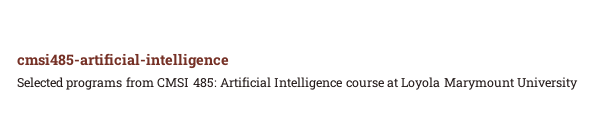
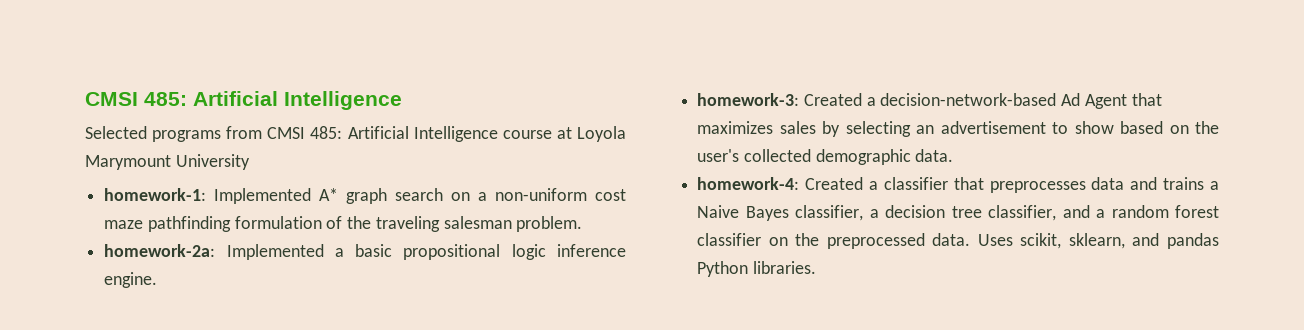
[17,53,229,69] cmsi485-artificial-intelligence -> [85,91,402,110] CMSI 485: Artificial Intelligence
(579, 83) none -> [104,188,626,204] [104,216,583,232] [104,244,627,260] [104,272,158,288] [697,93,1162,109] [697,121,1219,137] [697,149,954,165] [697,177,1219,193] [697,205,1219,221] [697,233,1219,249] [697,261,816,277] // homework-1: Implemented A* graph search on a non-uniform cost maze pathfinding formulation of the traveling salesman problem. // homework-2a: Implemented a basic propositional logic inference engine. // homework-3: Created a decision-network-based Ad Agent that maximizes sales by selecting an advertisement to show based on the user's collected demographic data. // homework-4: Created a classifier that preprocesses data and trains a Naive Bayes classifier, a decision tree classifier, and a random forest classifier on the preprocessed data. Uses scikit, sklearn, and pandas Python libraries.

